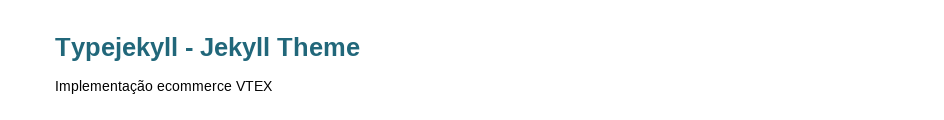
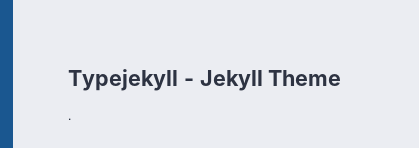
[55,80,273,94] Implementação ecommerce VTEX -> [68,118,71,120] .

